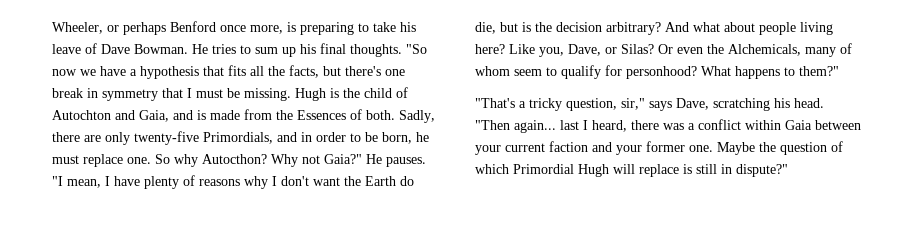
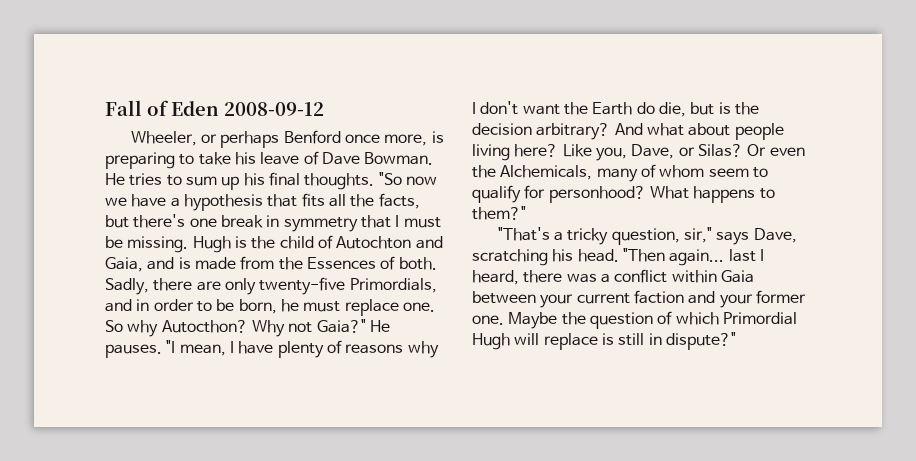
(52, 28) none -> [105,100,324,116] Fall of Eden 2008-09-12 //

